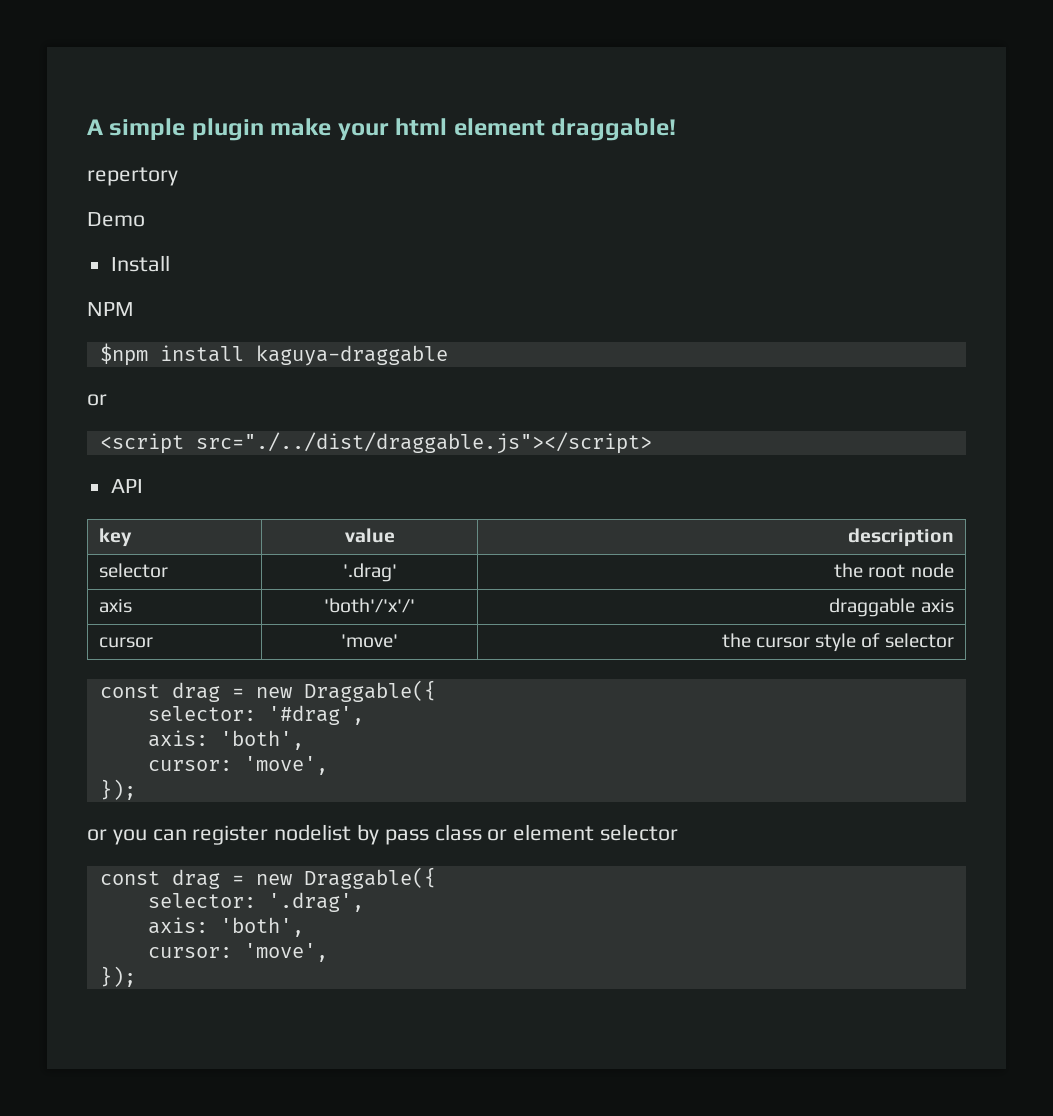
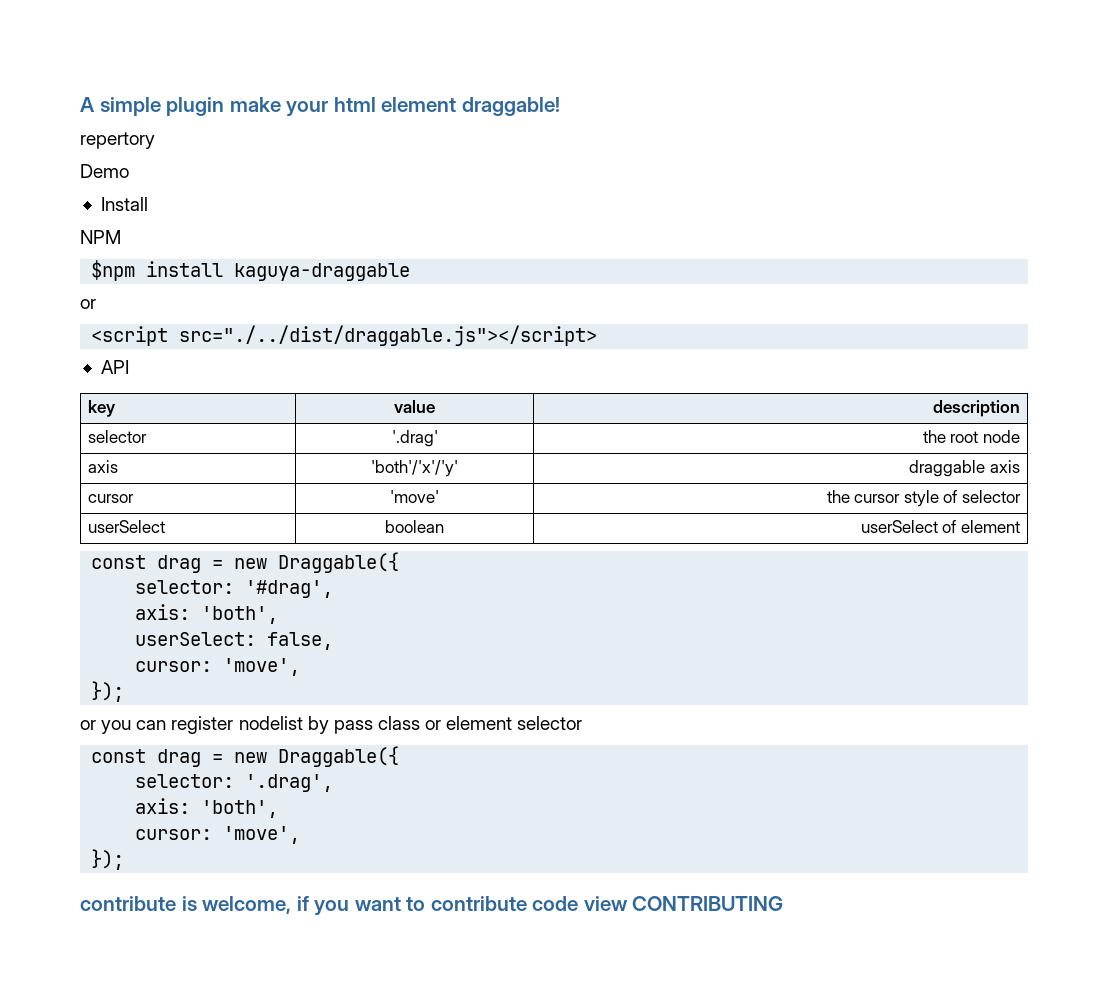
[324,598,415,613] 'both'/'x'/' -> [371,460,458,477] 'both'/'x'/'y'
(954, 640) none -> [88,520,166,533] [385,520,444,533] [860,520,1020,533] // userSelect | boolean | userSelect of element
(304, 740) none -> [135,632,334,650] // userSelect: false,
(136, 976) none -> [80,896,784,916] // contribute is welcome, if you want to contribute code view CONTRIBUTING

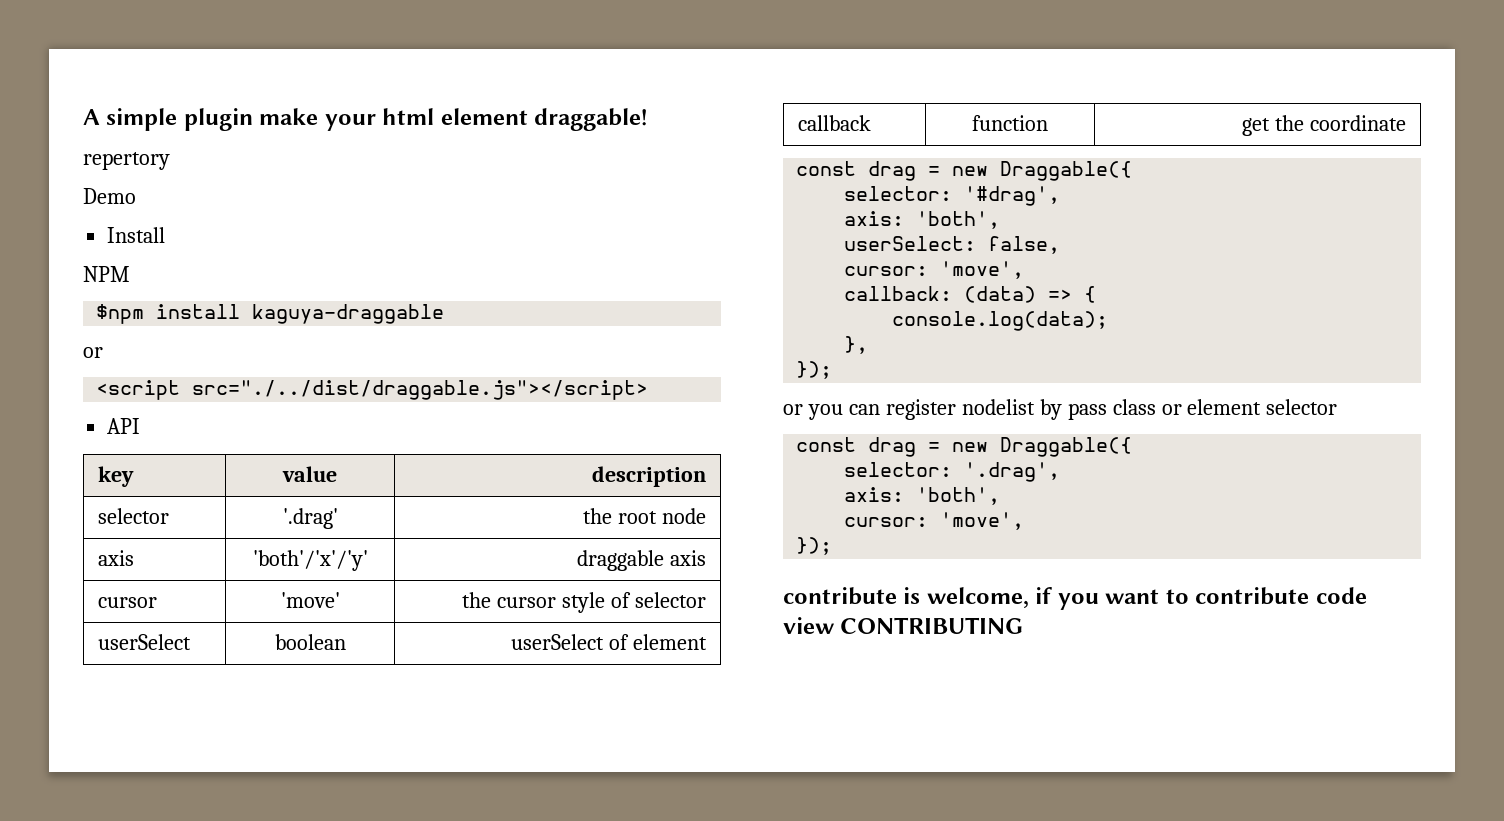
(1020, 526) none -> [798,115,872,131] [972,115,1048,131] [1242,115,1406,136] // callback | function | get the coordinate
(301, 667) none -> [844,286,1097,303] [892,311,1109,331] [844,336,869,354] // callback: (data) => { // console.log(data); // },

